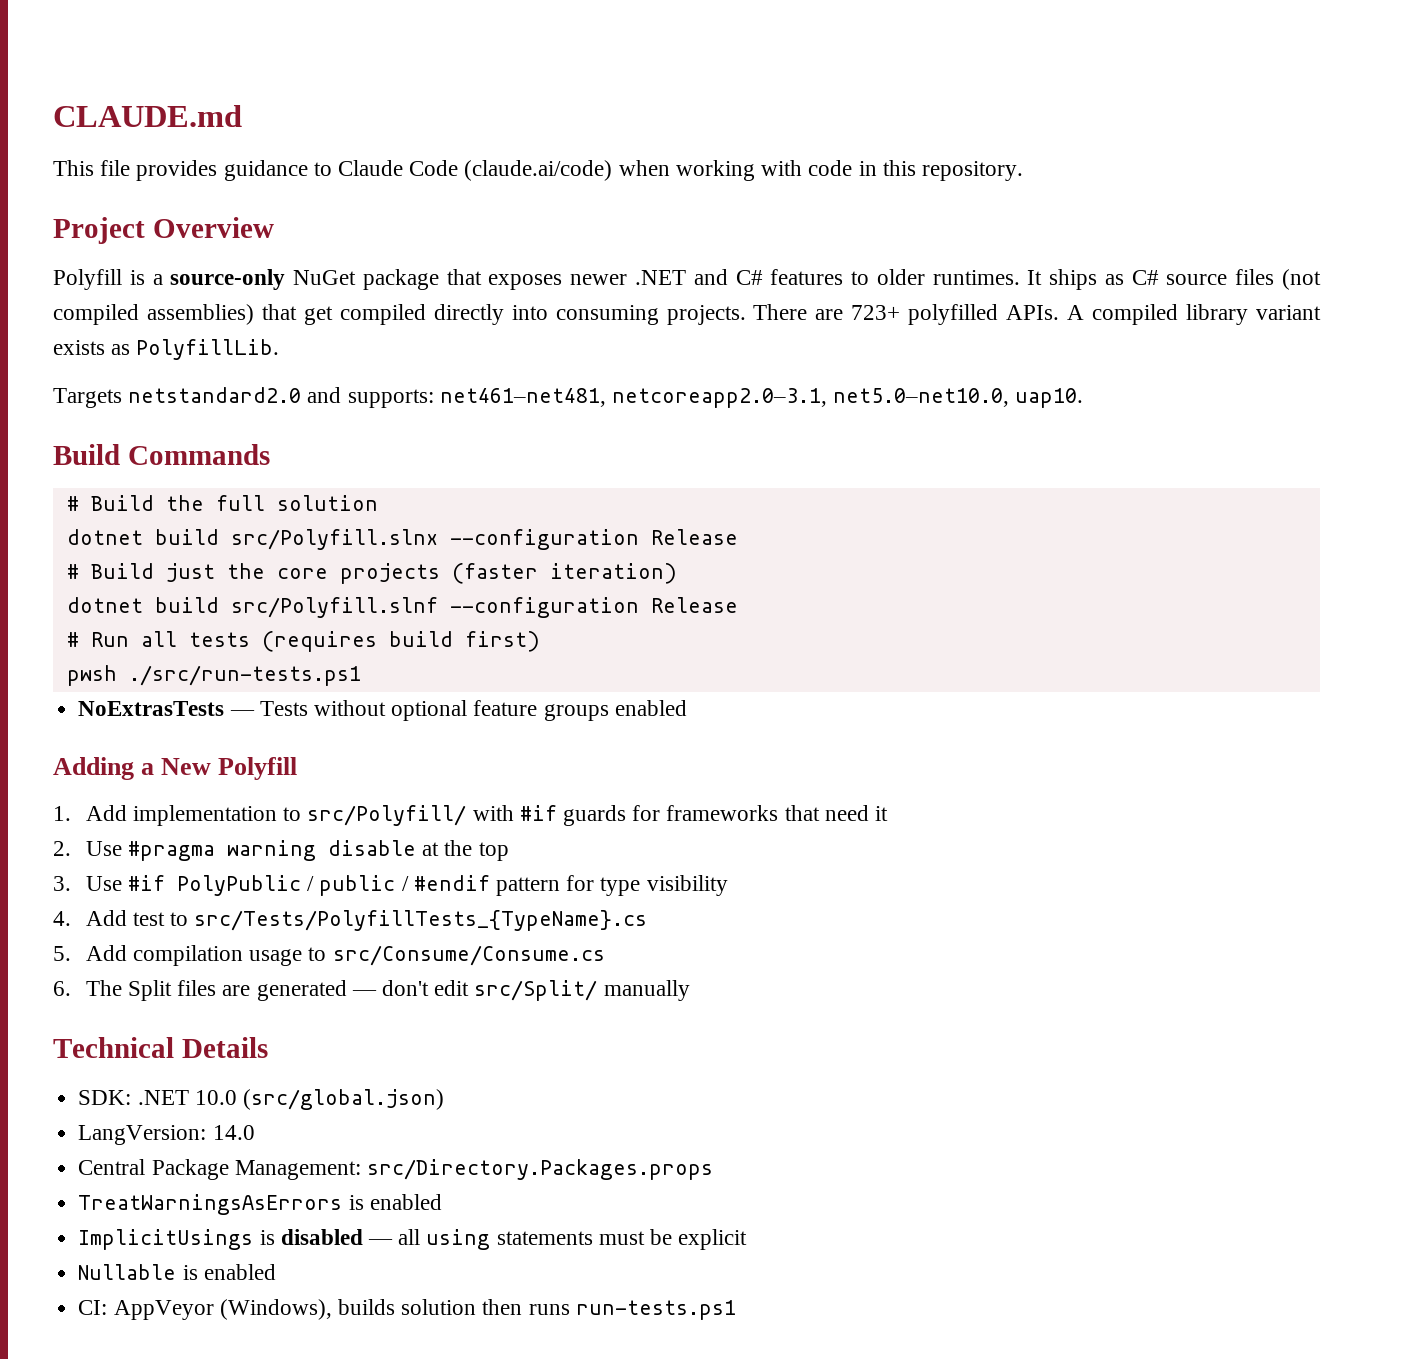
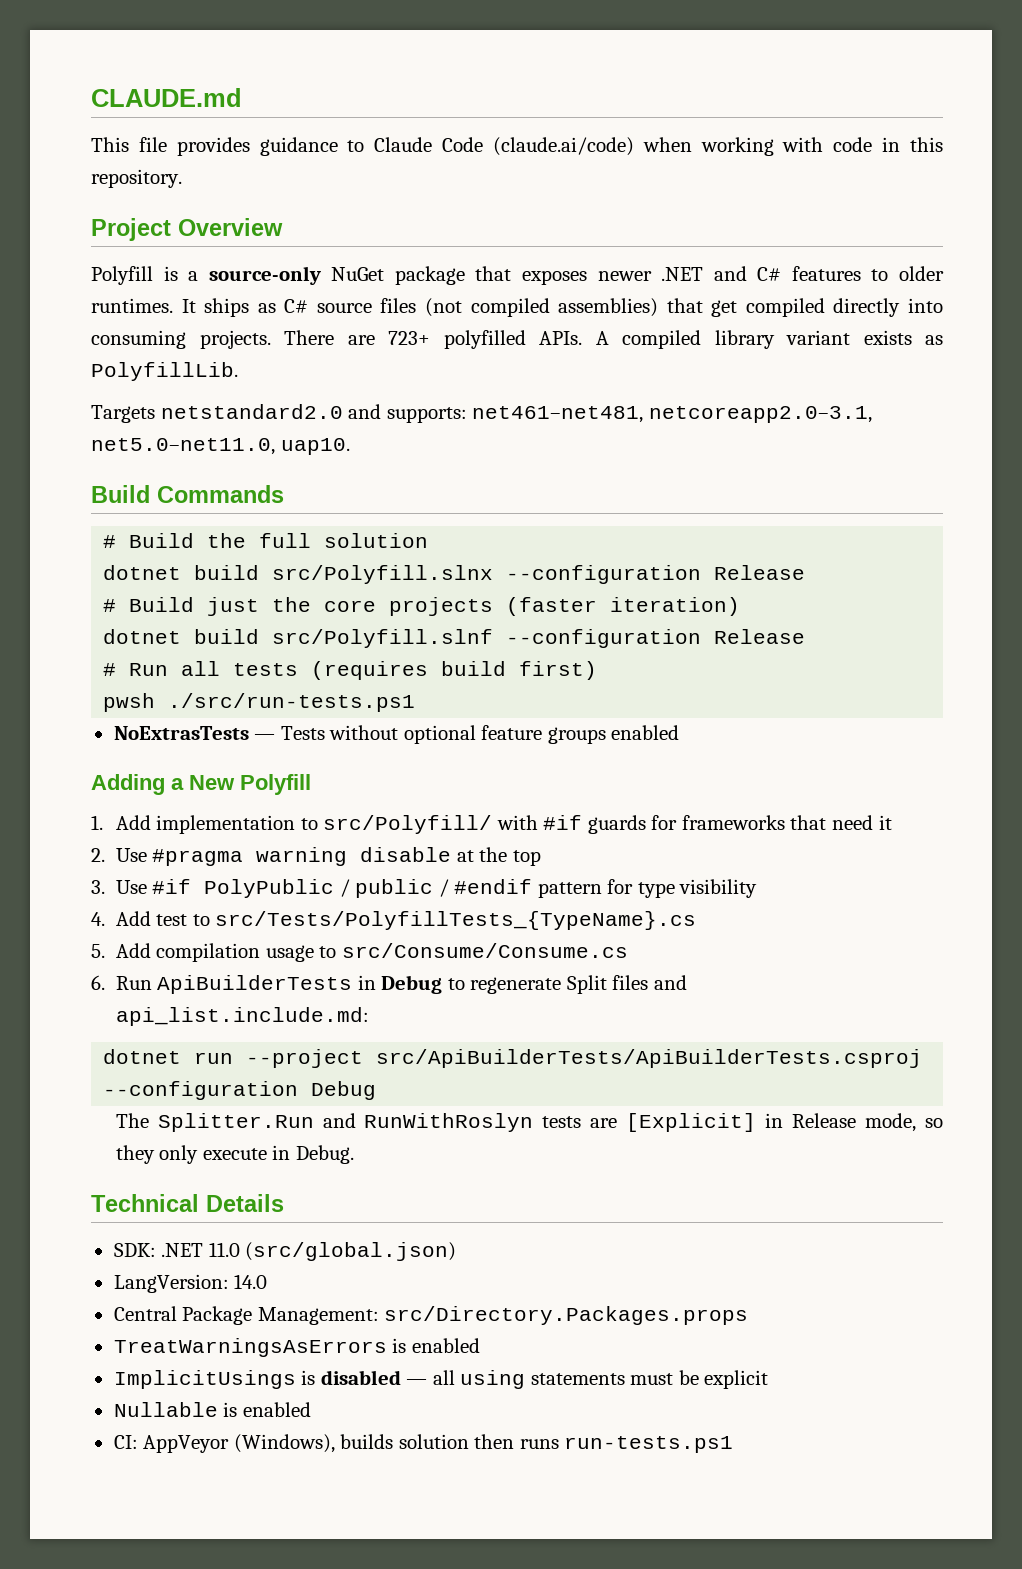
[833,388,1010,407] net5.0–net10.0, -> [91,438,275,455] net5.0–net11.0,
[85,980,690,1001] The Split files are generated — don't edit src/Split/ manually -> [115,975,687,994] [115,1007,369,1026] [103,1049,923,1068] [103,1081,377,1100] [115,1113,943,1132] [115,1145,354,1164] Run ApiBuilderTests in Debug to regenerate Split files and api_list.include.md: // dotnet run --project src/ApiBuilderTests/ApiBuilderTests.csproj --configuration Debug // The Splitter.Run and RunWithRoslyn tests are [Explicit] in Release mode, so they only execute in Debug.
[194,1090,237,1105] 10.0 -> [208,1242,240,1257] 11.0

